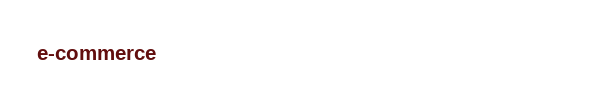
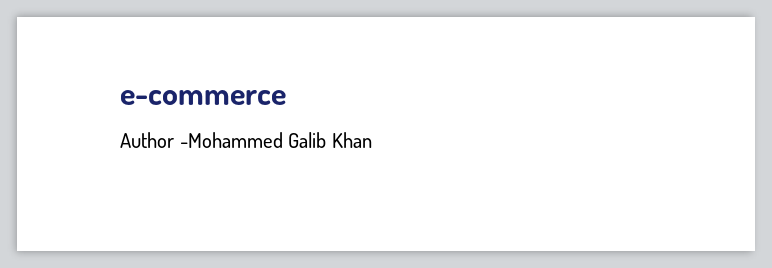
(156, 54) none -> [120,132,372,148] // Author -Mohammed Galib Khan

